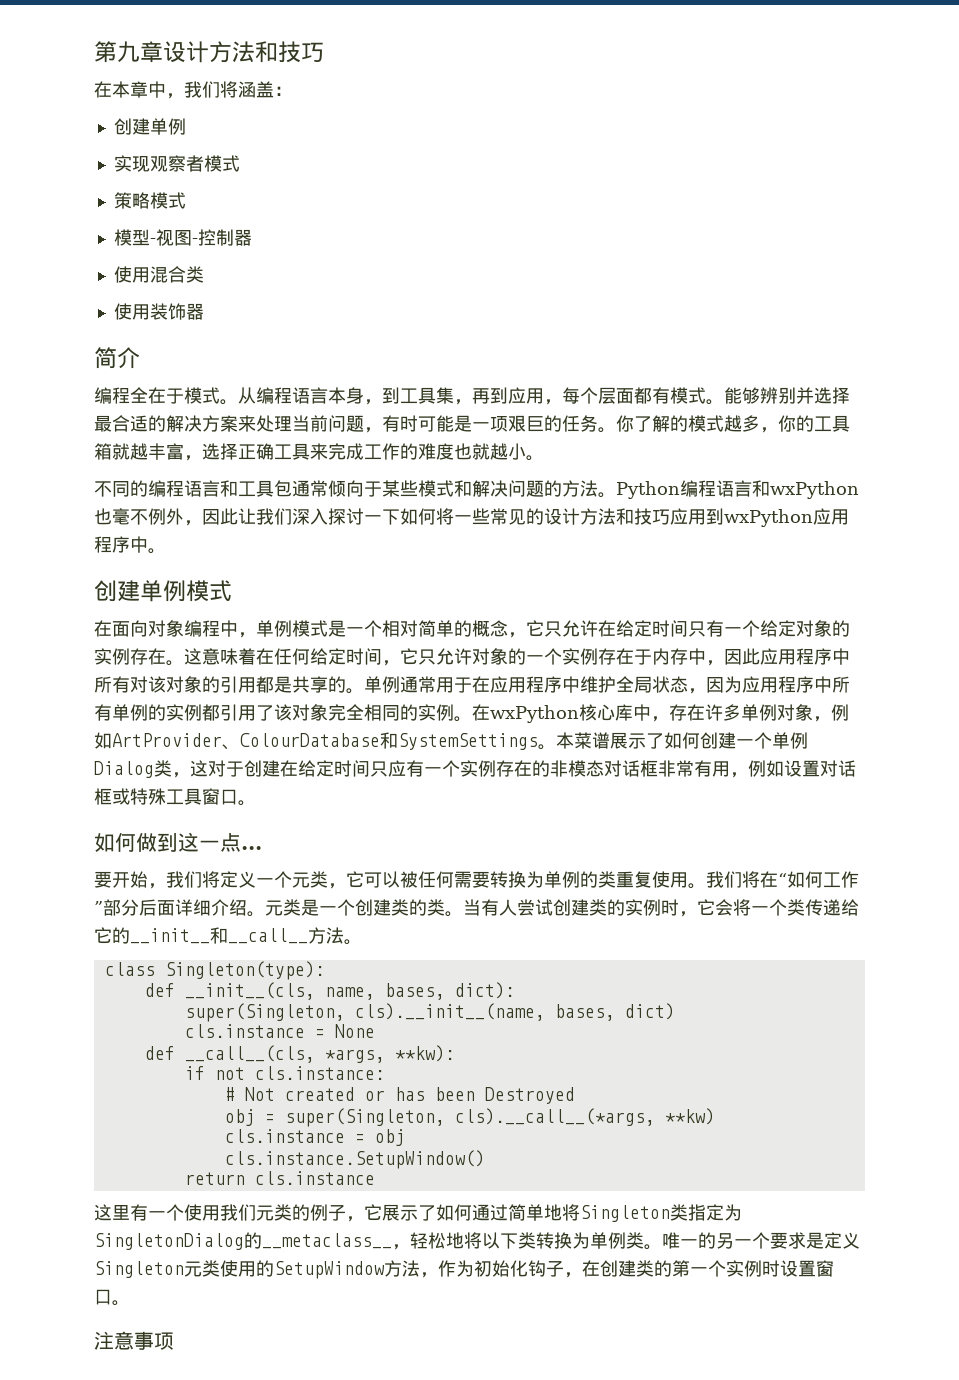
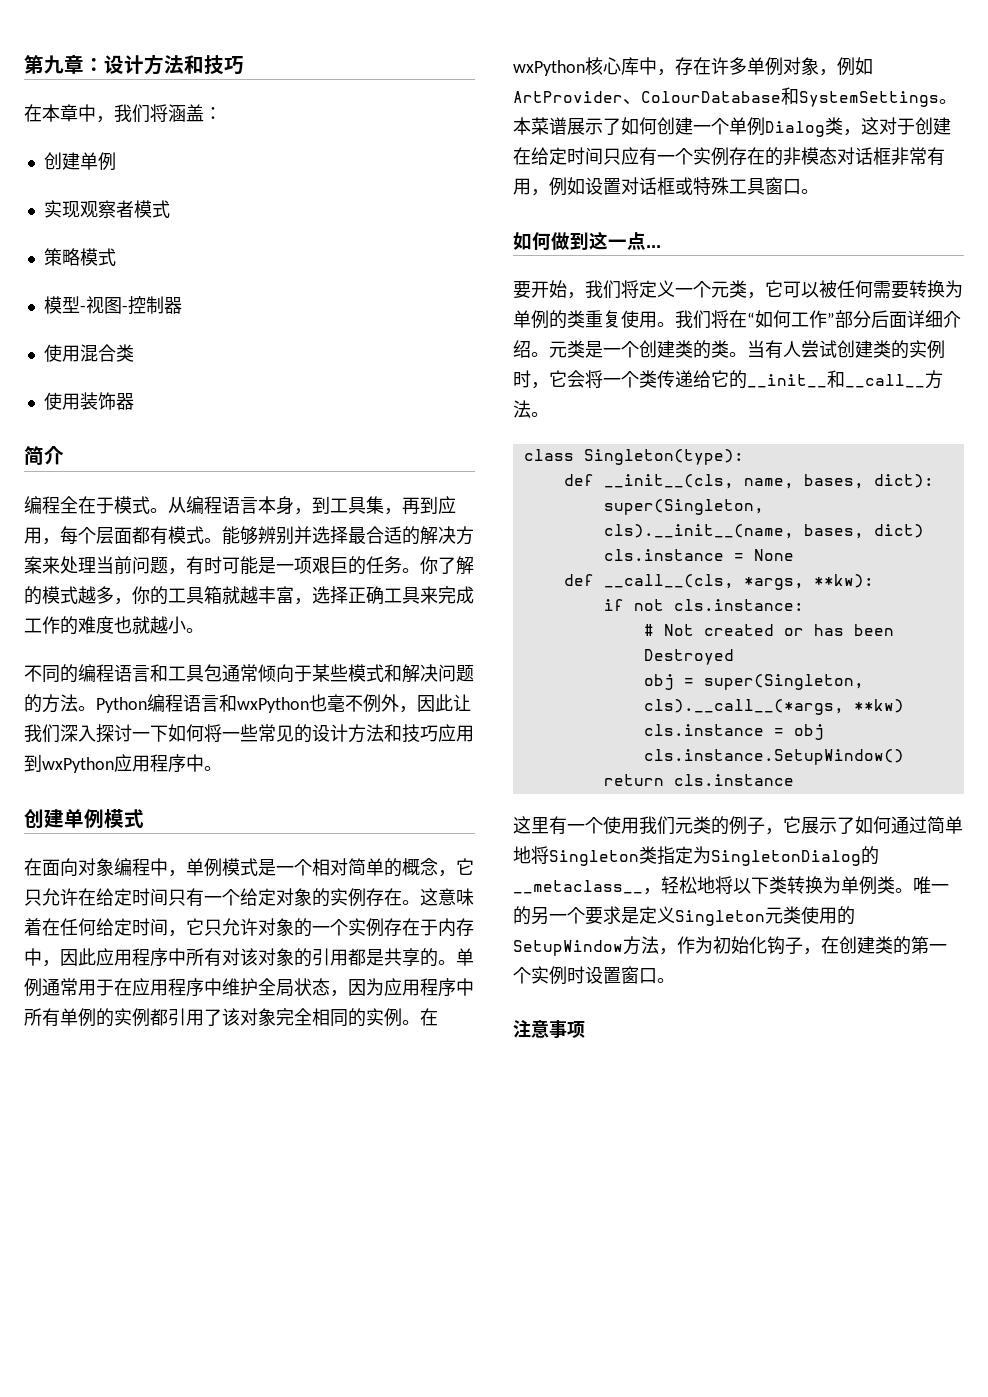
(163, 52) none -> [84,58,104,72] ：

